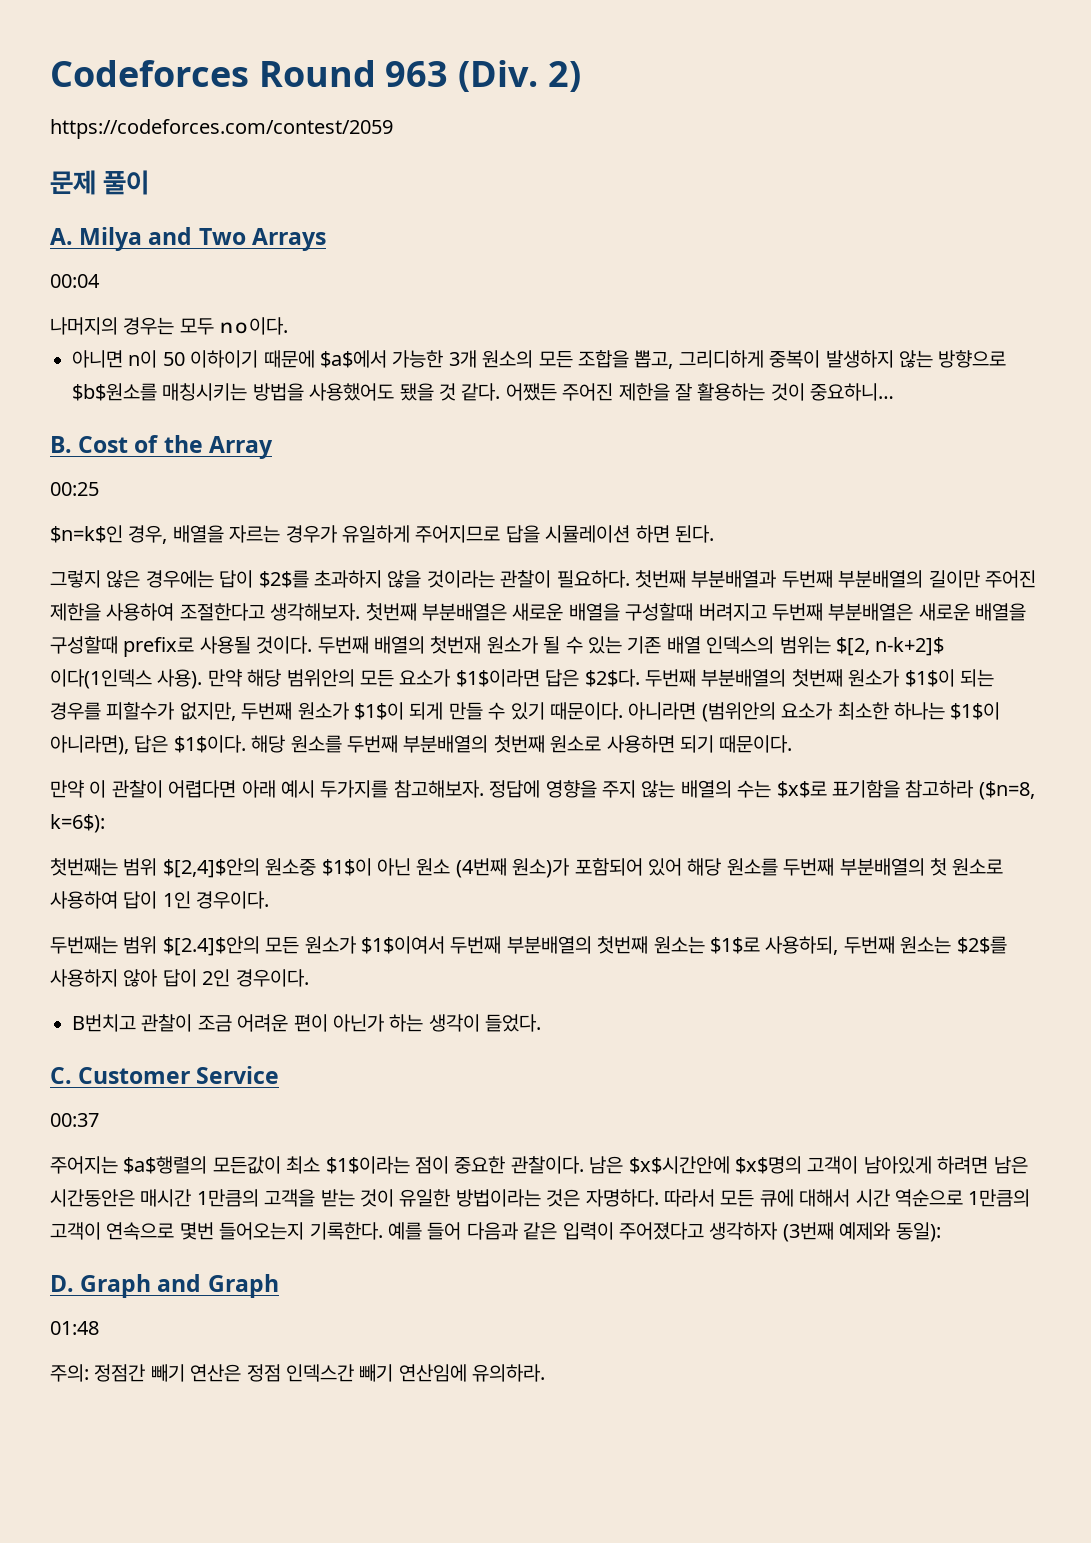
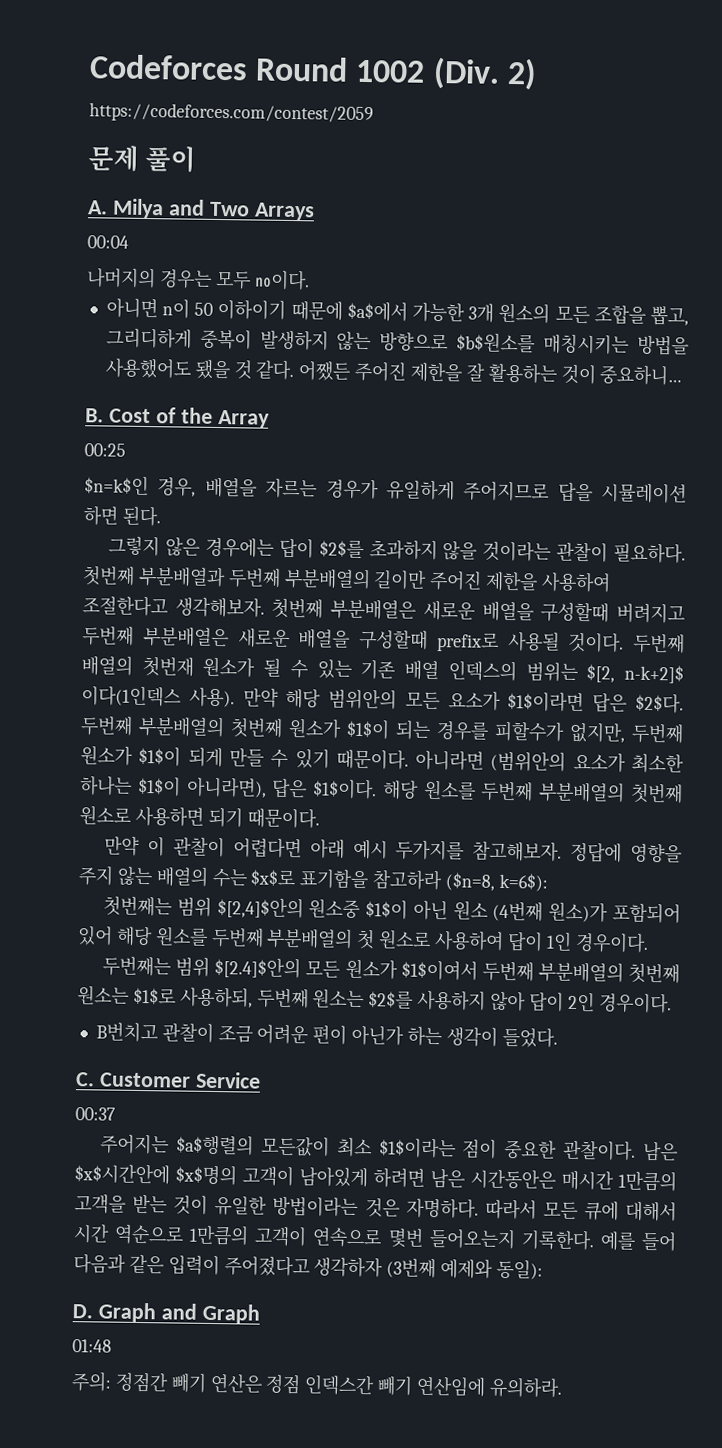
[385,61,449,87] 963 -> [355,59,426,83] 1002

